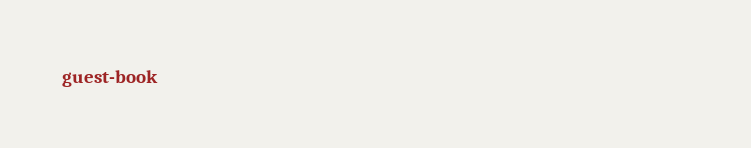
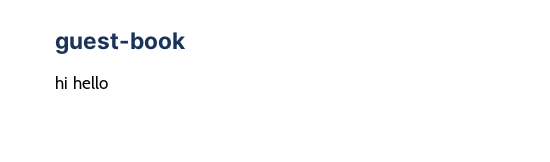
(158, 78) none -> [55,76,108,89] // hi hello

